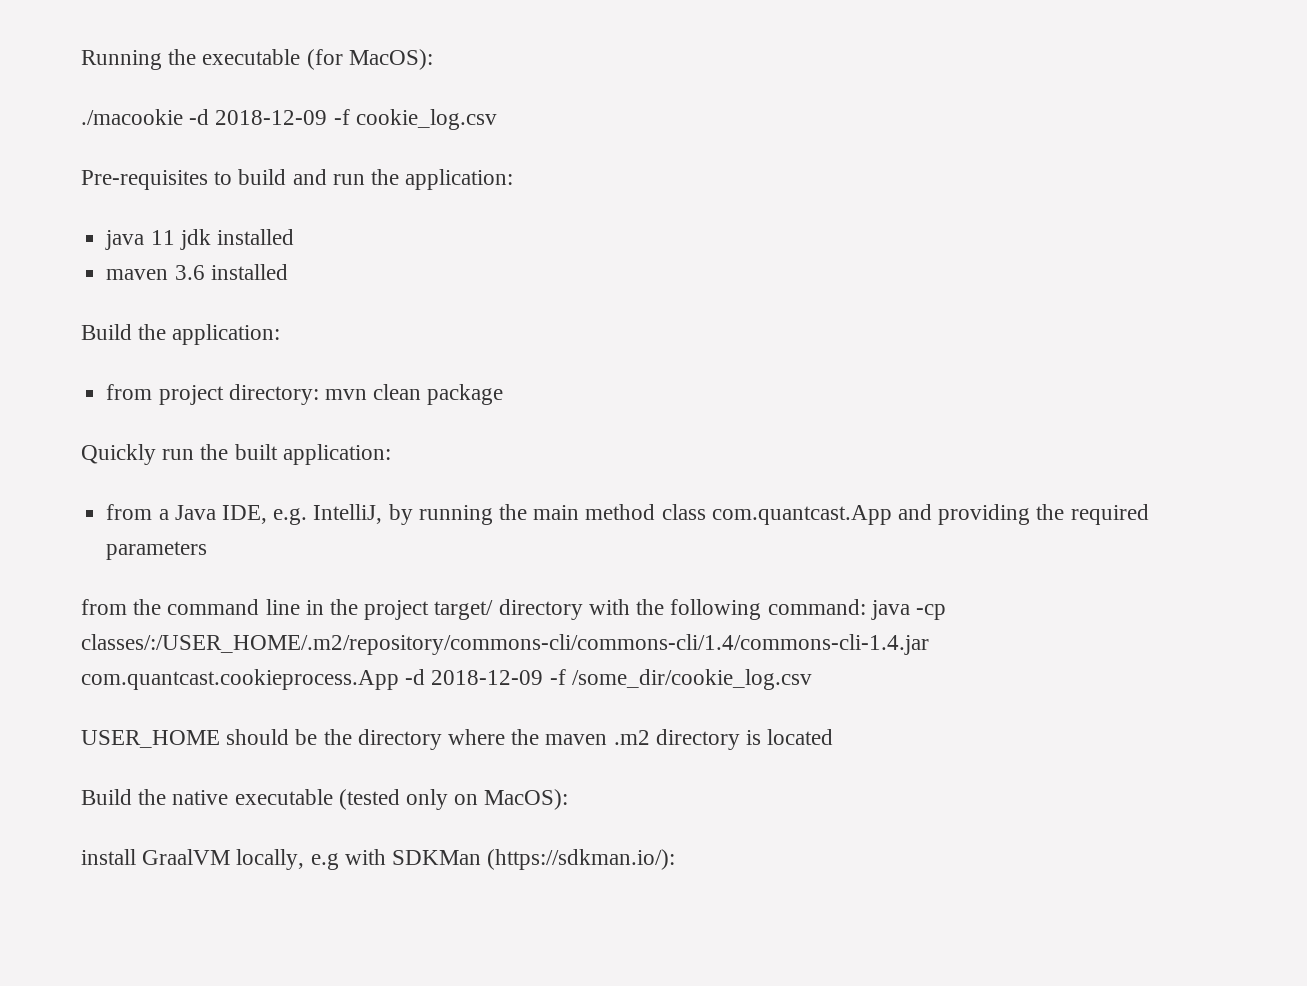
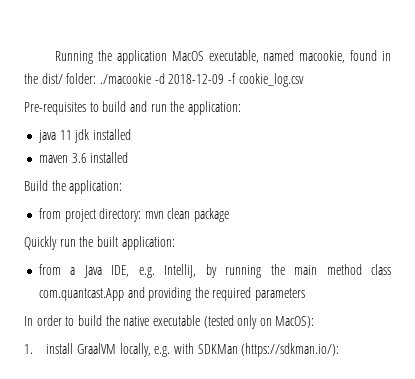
[202,49,433,70] executable (for MacOS): // -> [116,50,391,64] [24,73,97,84] application MacOS executable, named macookie, found in the dist/ folder:
[81,599,946,620] [81,634,929,655] [81,669,812,690] [81,729,834,750] [81,789,132,805] from the command line in the project target/ directory with the following command: java -cp classes/:/USER_HOME/.m2/repository/commons-cli/commons-cli/1.4/commons-cli-1.4.jar com.quantcast.cookieprocess.App -d 2018-12-09 -f /some_dir/cookie_log.csv // USER_HOME should be the directory where the maven .m2 directory is located // Build -> [24,315,102,326] In order to build
(569, 799) none -> [24,344,33,354] 1.
[310,853,339,870] e.g -> [154,346,171,357] e.g.

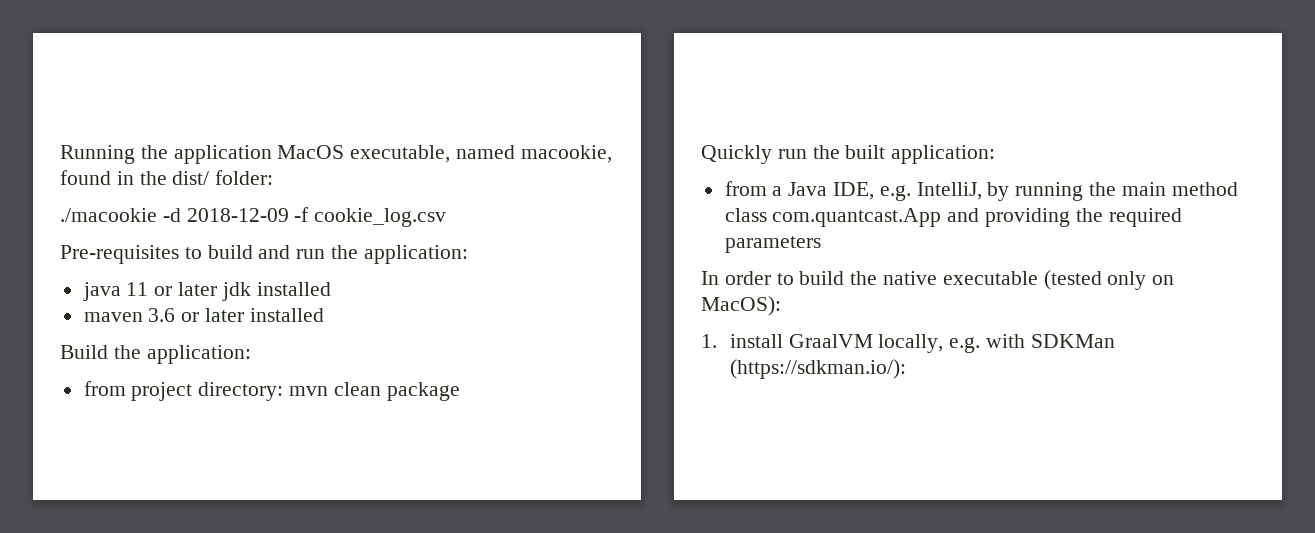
(97, 78) none -> (274, 177) //
(72, 135) none -> [154,282,218,296] or later
(87, 158) none -> [181,308,245,322] or later

